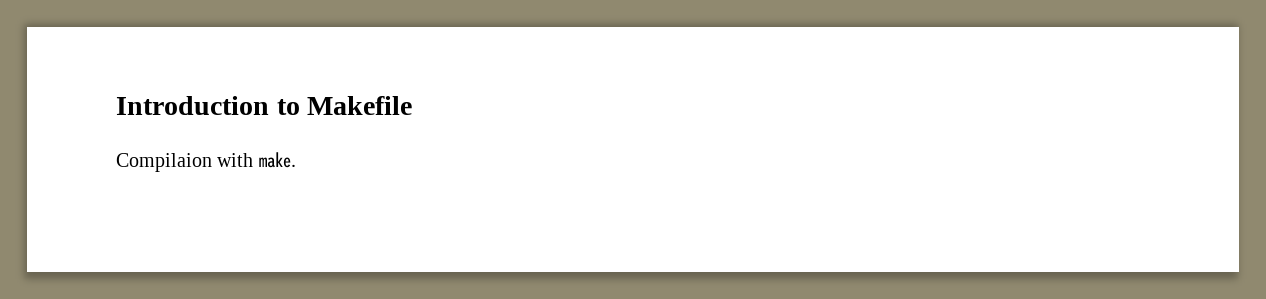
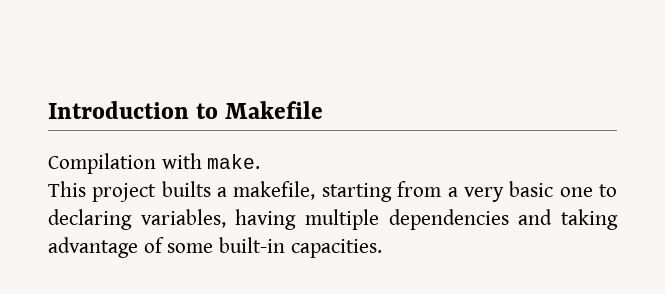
[116,153,212,172] Compilaion -> [48,153,156,174] Compilation
(296, 160) none -> [48,181,618,202] [48,209,618,230] [48,237,382,258] // This project builts a makefile, starting from a very basic one to declaring variables, having multiple dependencies and taking advantage of some built-in capacities.

